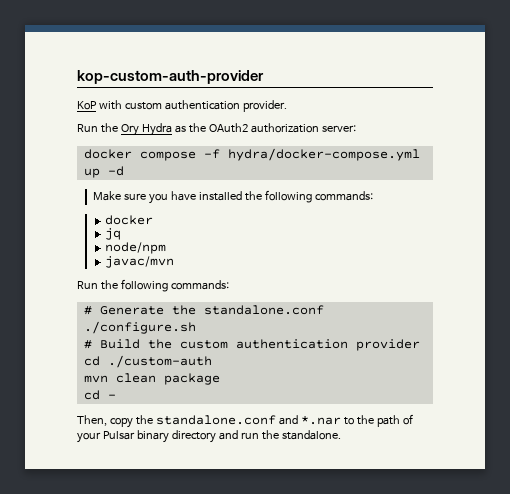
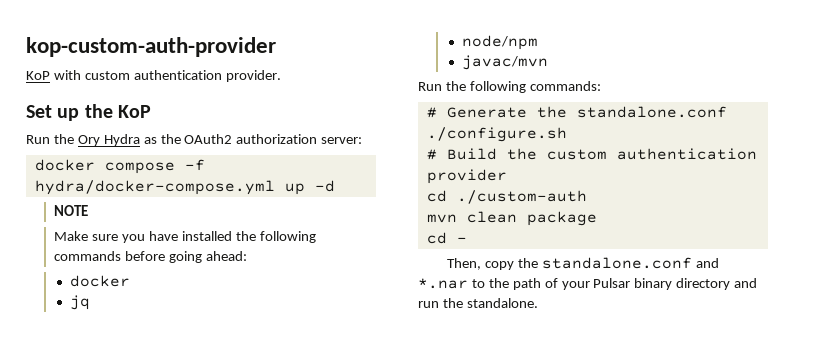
(287, 106) none -> [26,104,151,121] // Set up the KoP
(124, 171) none -> [54,205,89,216] // NOTE
[314,191,373,201] commands: -> [54,251,248,263] commands before going ahead:

